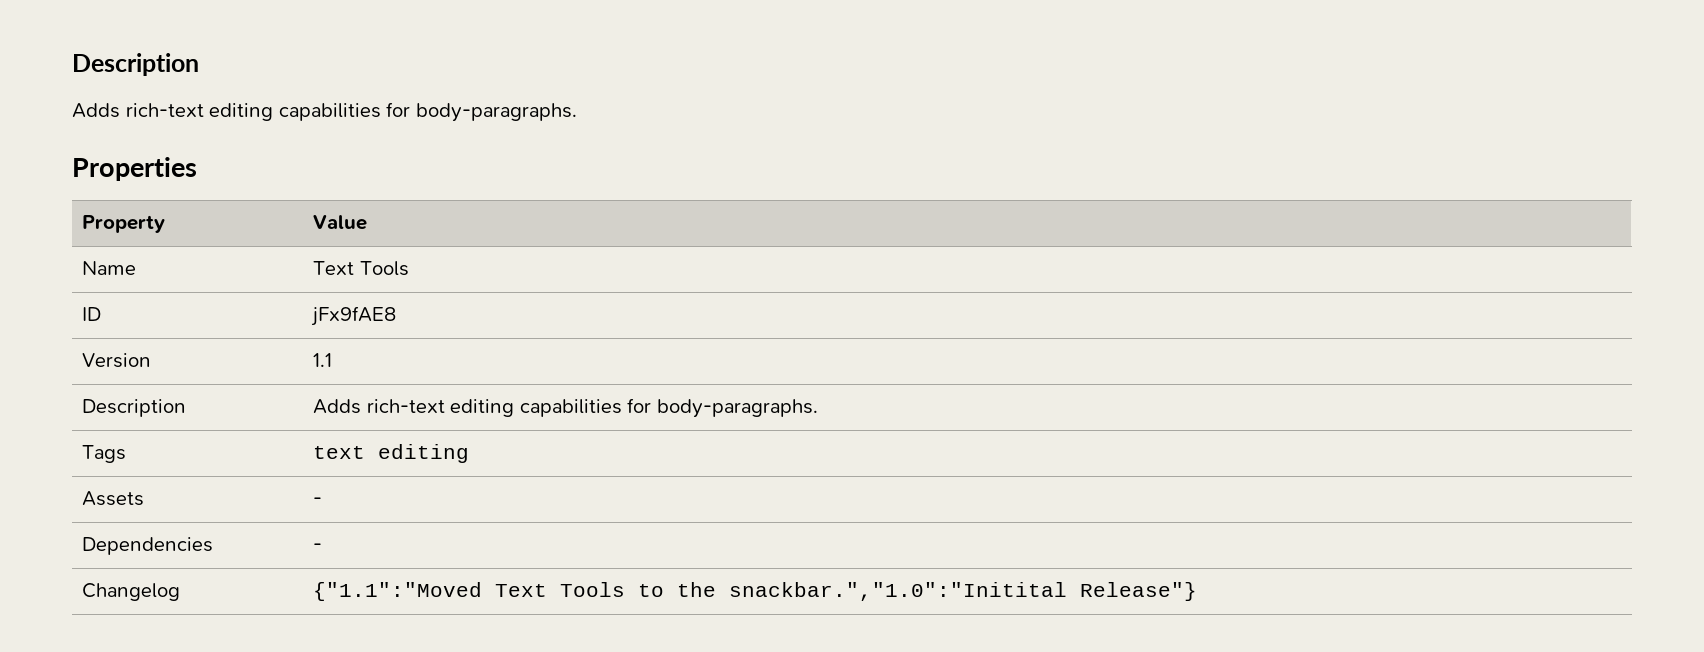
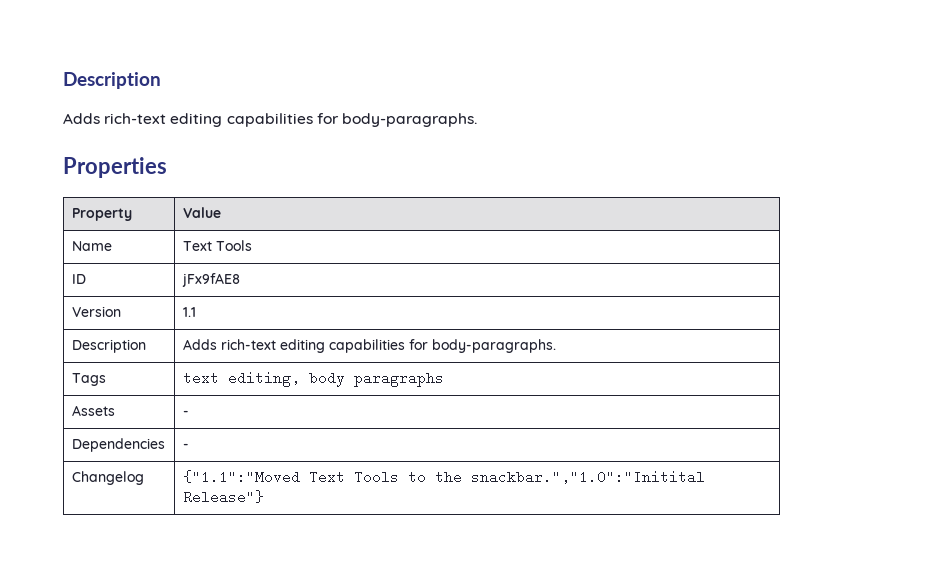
[377,444,469,463] editing -> [227,371,444,387] editing, body paragraphs

